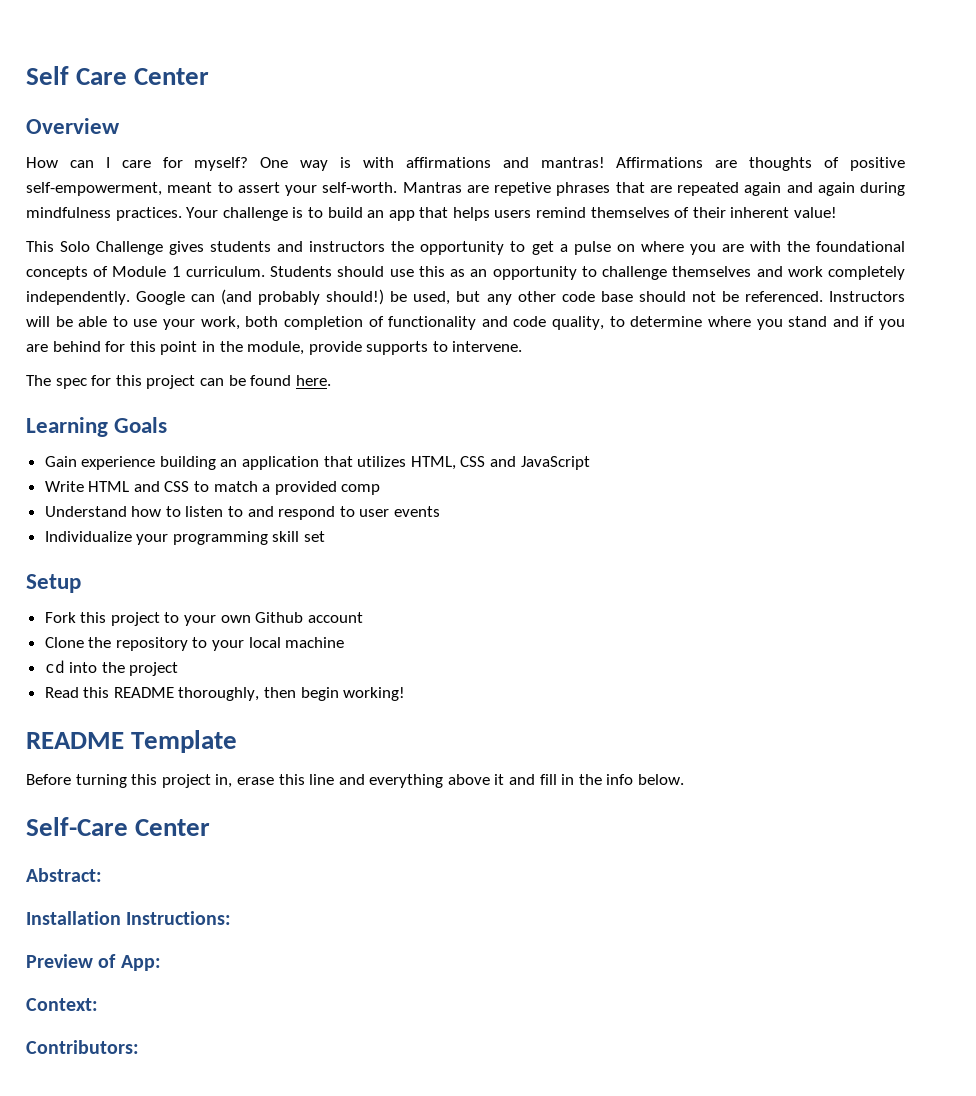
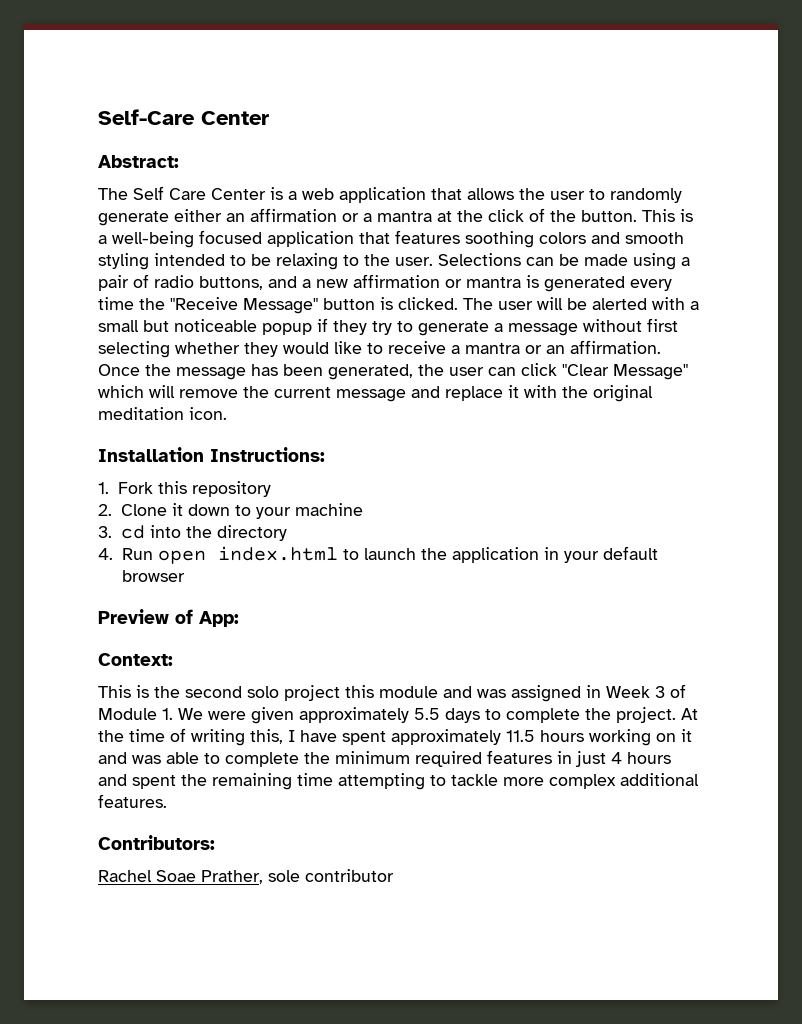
[26,66,210,85] [26,118,120,134] [26,157,905,171] [26,182,905,196] [26,207,838,221] [26,241,906,255] [26,266,906,280] [26,289,905,305] [26,316,905,330] [26,341,523,355] [26,375,331,389] [26,417,168,437] [44,456,590,470] [44,481,381,495] [44,506,441,520] [44,531,326,545] [26,574,81,593] [44,612,363,626] [44,637,345,651] [44,660,179,676] [44,687,406,701] [26,730,238,753] [26,774,685,788] [26,817,211,836] [26,868,102,882] [26,911,232,925] [26,954,161,971] [26,998,98,1011] [26,1040,139,1054] Self Care Center // Overview // How can I care for myself? One way is with affirmations and mantras! Affirmations are thoughts of positive self-empowerment, meant to assert your self-worth. Mantras are repetive phrases that are repeated again and again during mindfulness practices. Your challenge is to build an app that helps users remind themselves of their inherent value! // This Solo Challenge gives students and instructors the opportunity to get a pulse on where you are with the foundational concepts of Module 1 curriculum. Students should use this as an opportunity to challenge themselves and work completely independently. Google can (and probably should!) be used, but any other code base should not be referenced. Instructors will be able to use your work, both completion of functionality and code quality, to determine where you stand and if you are behind for this point in the module, provide supports to intervene. // The spec for this project can be found here. // Learning Goals // Gain experience building an application that utilizes HTML, CSS and JavaScript // Write HTML and CSS to match a provided comp // Understand how to listen to and respond to user events // Individualize your programming skill set // Setup // Fork this project to your own Github account // Clone the repository to your local machine // cd into the project // Read this README thoroughly, then begin working! // README Template // Before turning this project in, erase this line and everything above it and fill in the info below. // Self-Care Center // Abstract: // Installation Instructions: // Preview of App: // Context: // Contributors: -> [98,109,269,125] [98,155,179,168] [98,186,682,203] [98,208,693,226] [98,230,684,248] [98,253,690,270] [98,274,672,292] [98,297,699,314] [98,318,678,336] [98,340,661,358] [98,363,688,380] [98,385,653,402] [98,407,227,420] [98,447,325,462] [98,481,271,497] [98,503,363,519] [98,525,287,541] [98,546,658,564] [121,570,185,582] [98,609,239,627] [98,653,173,666] [98,684,686,702] [98,707,698,724] [98,728,692,746] [98,750,671,767] [98,773,699,790] [98,794,167,808] [98,835,215,850] [98,869,394,884] Self-Care Center // Abstract: // The Self Care Center is a web application that allows the user to randomly generate either an affirmation or a mantra at the click of the button. This is a well-being focused application that features soothing colors and smooth styling intended to be relaxing to the user. Selections can be made using a pair of radio buttons, and a new affirmation or mantra is generated every time the "Receive Message" button is clicked. The user will be alerted with a small but noticeable popup if they try to generate a message without first selecting whether they would like to receive a mantra or an affirmation. Once the message has been generated, the user can click "Clear Message" which will remove the current message and replace it with the original meditation icon. // Installation Instructions: // 1. Fork this repository // 2. Clone it down to your machine // 3. cd into the directory // 4. Run open index.html to launch the application in your default browser // Preview of App: // Context: // This is the second solo project this module and was assigned in Week 3 of Module 1. We were given approximately 5.5 days to complete the project. At the time of writing this, I have spent approximately 11.5 hours working on it and was able to complete the minimum required features in just 4 hours and spent the remaining time attempting to tackle more complex additional features. // Contributors: // Rachel Soae Prather, sole contributor

